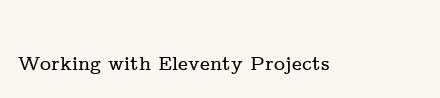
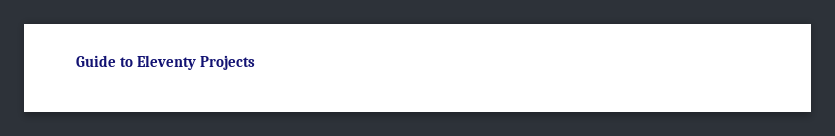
[18,57,151,74] Working with -> [76,55,134,67] Guide to

